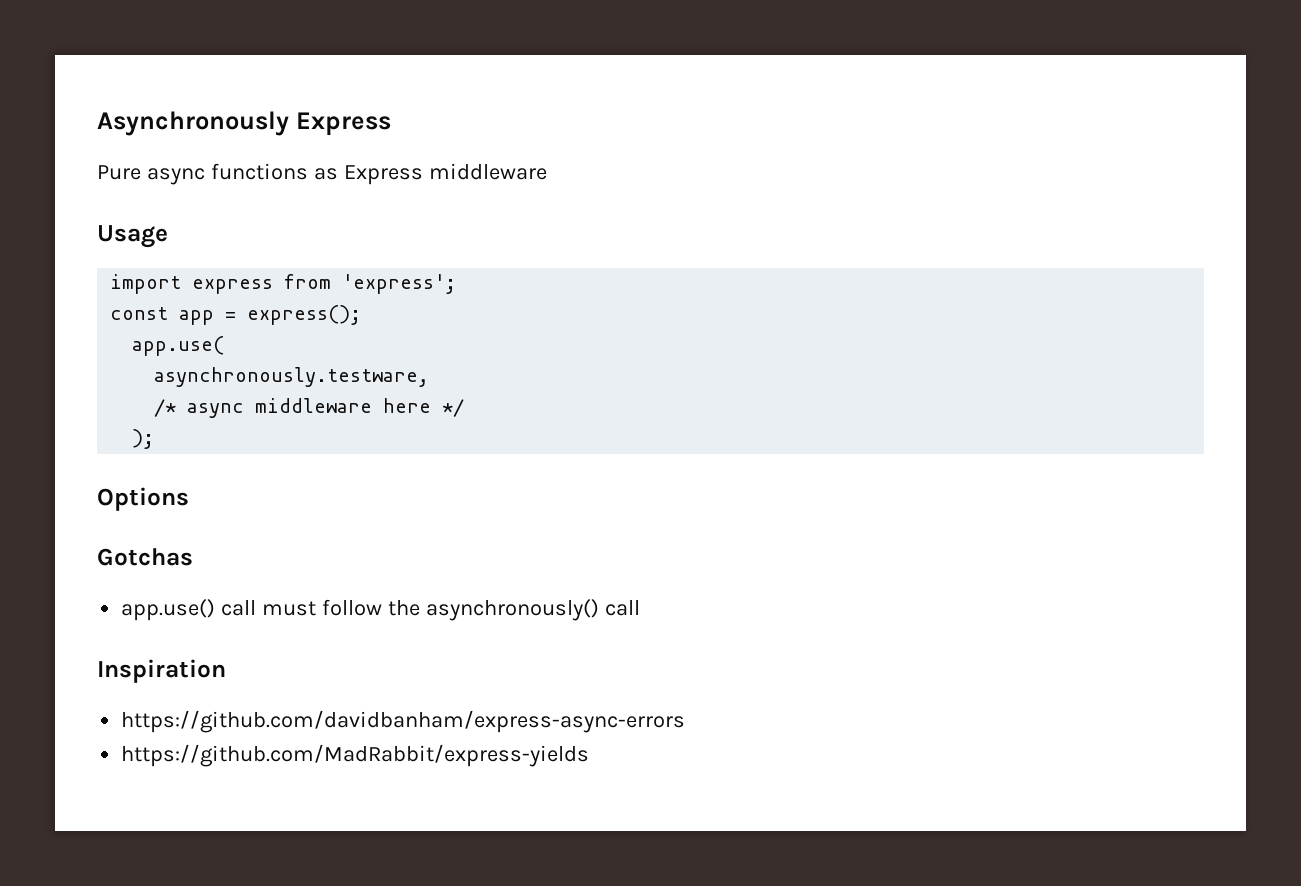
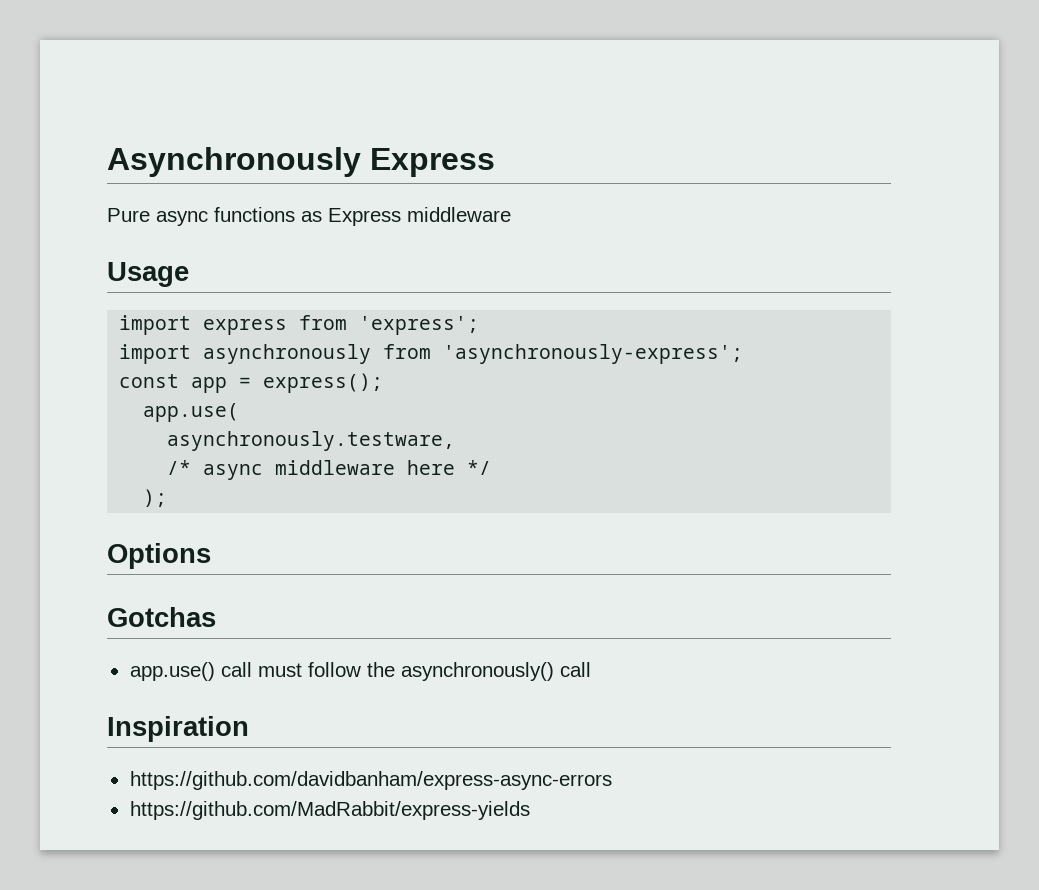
(457, 284) none -> [119,344,744,364] // import asynchronously from 'asynchronously-express';

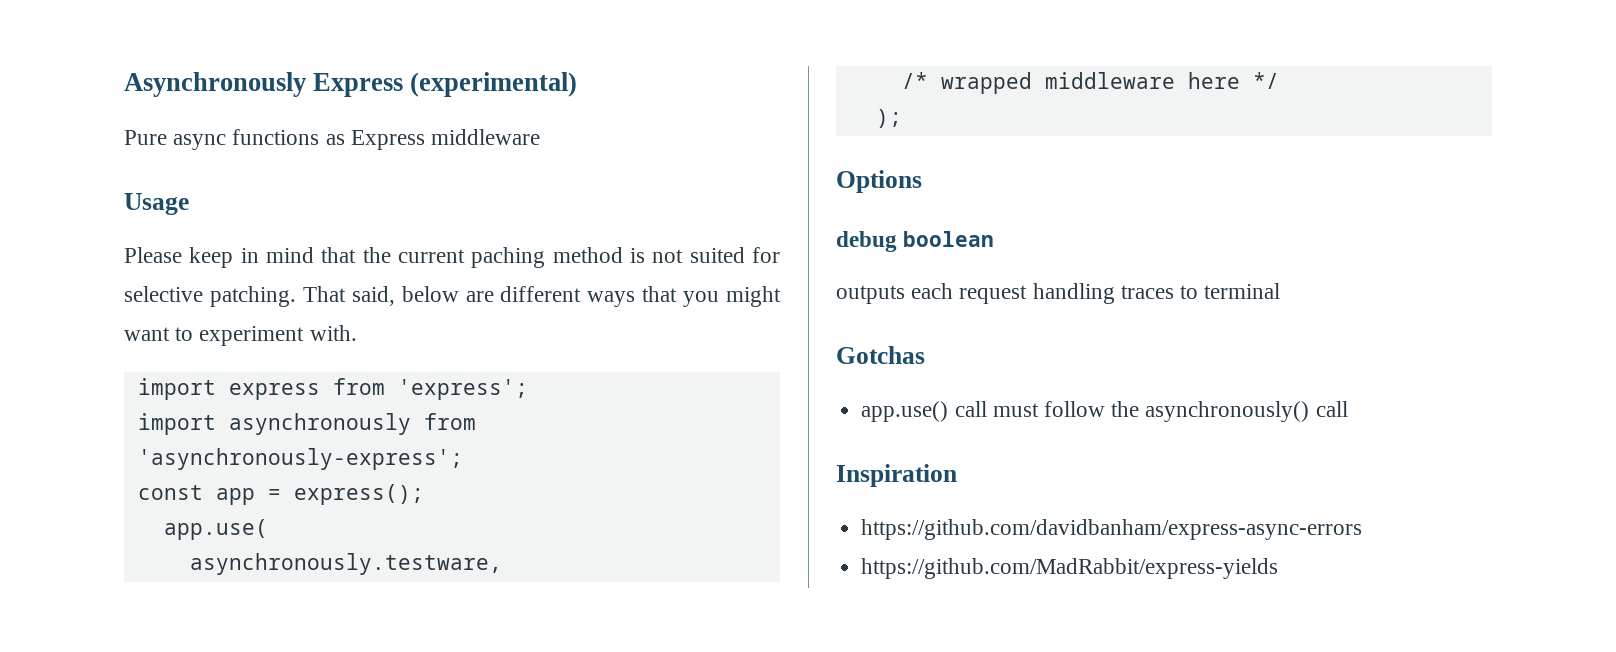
(495, 162) none -> [410,72,578,97] (experimental)
(189, 274) none -> [124,247,781,268] [124,286,781,307] [124,325,357,346] // Please keep in mind that the current paching method is not suited for selective patching. That said, below are different ways that you might want to experiment with.
[203,464,264,480] async -> [940,72,1032,94] wrapped
(211, 556) none -> [836,231,995,252] [836,283,1281,304] // debug boolean // outputs each request handling traces to terminal

